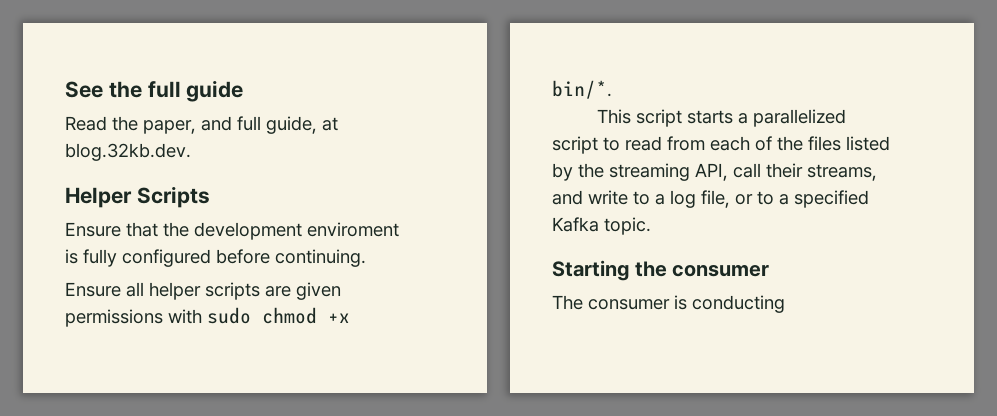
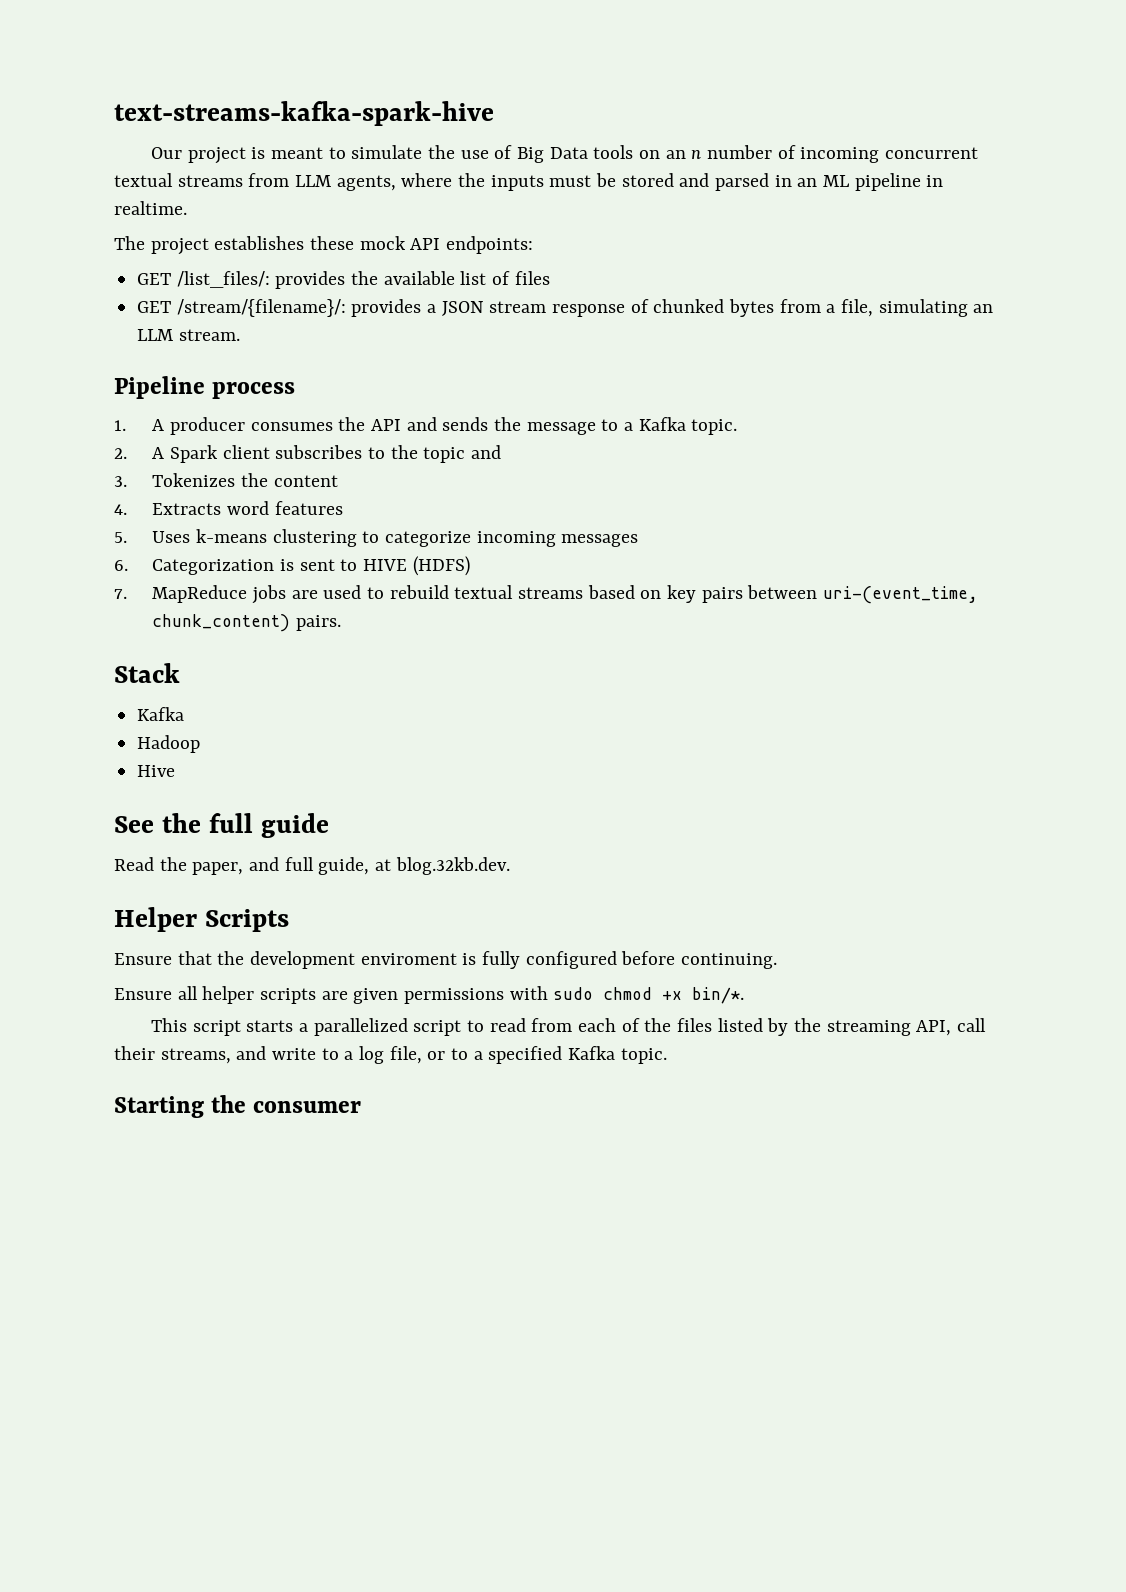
(65, 89) none -> [114,101,494,126] [151,145,979,164] [114,173,944,191] [114,201,187,215] [114,236,534,255] [137,271,550,289] [137,299,994,317] [137,329,240,341] [114,376,296,399] [114,417,738,435] [114,445,501,463] [114,473,338,487] [114,501,343,515] [114,529,639,547] [114,556,470,576] [114,585,978,604] [152,614,341,632] [114,663,180,683] [137,707,185,721] [137,735,201,753] [137,765,176,777] text-streams-kafka-spark-hive // Our project is meant to simulate the use of Big Data tools on an n number of incoming concurrent textual streams from LLM agents, where the inputs must be stored and parsed in an ML pipeline in realtime. // The project establishes these mock API endpoints: // GET /list_files/: provides the available list of files // GET /stream/{filename}/: provides a JSON stream response of chunked bytes from a file, simulating an LLM stream. // Pipeline process // 1. A producer consumes the API and sends the message to a Kafka topic. // 2. A Spark client subscribes to the topic and // 3. Tokenizes the content // 4. Extracts word features // 5. Uses k-means clustering to categorize incoming messages // 6. Categorization is sent to HIVE (HDFS) // 7. MapReduce jobs are used to rebuild textual streams based on key pairs between uri-(event_time, chunk_content) pairs. // Stack // Kafka // Hadoop // Hive //
[552,295,785,313] // The consumer is conducting -> (362, 1107) none

